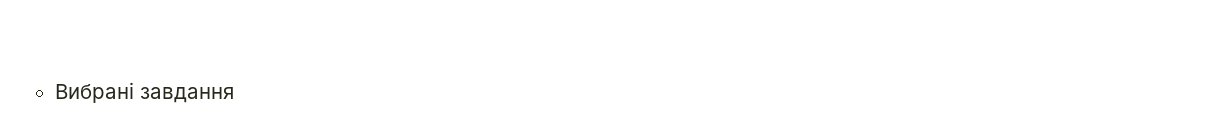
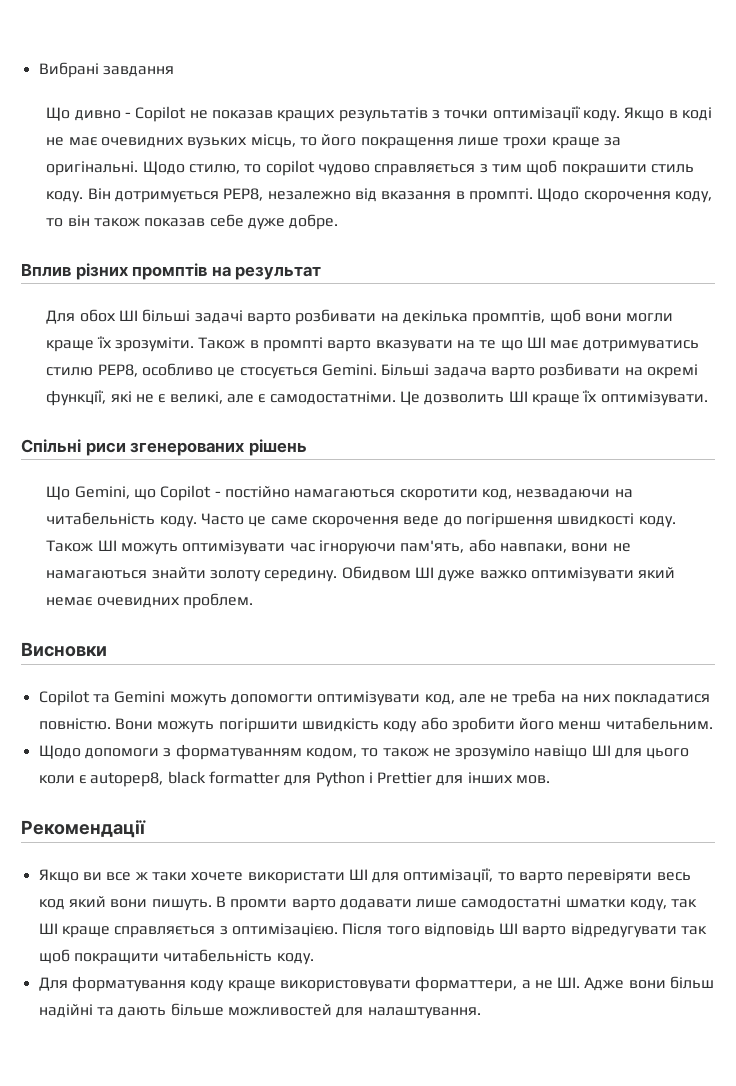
(234, 95) none -> [46,106,712,122] [46,134,621,149] [46,160,694,176] [46,188,712,203] [46,214,339,230] [21,263,322,280] [46,309,674,325] [46,336,699,352] [46,363,698,379] [46,390,708,406] [21,439,307,456] [46,485,633,501] [46,512,676,528] [46,539,631,555] [46,566,676,582] [46,593,254,609] [21,642,107,657] [38,690,711,706] [38,717,713,733] [38,744,690,760] [38,771,551,787] [21,820,146,838] [38,868,691,884] [38,896,698,911] [38,923,708,938] [38,949,314,965] [38,976,715,992] [38,1003,481,1019] // Що дивно - Copilot не показав кращих результатів з точки оптимізації коду. Якщо в коді не має очевидних вузьких місць, то його покращення лише трохи краще за оригінальні. Щодо стилю, то copilot чудово справляється з тим щоб покрашити стиль коду. Він дотримується PEP8, незалежно від вказання в промпті. Щодо скорочення коду, то він також показав себе дуже добре. // Вплив різних промптів на результат // Для обох ШІ більші задачі варто розбивати на декілька промптів, щоб вони могли краще їх зрозуміти. Також в промпті варто вказувати на те що ШІ має дотримуватись стилю PEP8, особливо це стосується Gemini. Більші задача варто розбивати на окремі функції, які не є великі, але є самодостатніми. Це дозволить ШІ краще їх оптимізувати. // Спільні риси згенерованих рішень // Що Gemini, що Copilot - постійно намагаються скоротити код, незвадаючи на читабельність коду. Часто це саме скорочення веде до погіршення швидкості коду. Також ШІ можуть оптимізувати час ігноруючи пам'ять, або навпаки, вони не намагаються знайти золоту середину. Обидвом ШІ дуже важко оптимізувати який немає очевидних проблем. // Висновки // Copilot та Gemini можуть допомогти оптимізувати код, але не треба на них покладатися повністю. Вони можуть погіршити швидкість коду або зробити його менш читабельним. // Щодо допомоги з форматуванням кодом, то також не зрозуміло навіщо ШІ для цього коли є autopep8, black formatter для Python і Prettier для інших мов. // Рекомендації // Якщо ви все ж таки хочете використати ШІ для оптимізації, то варто перевіряти весь код який вони пишуть. В промти варто додавати лише самодостатні шматки коду, так ШІ краще справляється з оптимізацією. Після того відповідь ШІ варто відредугувати так щоб покращити читабельність коду. // Для форматування коду краще використовувати форматтери, а не ШІ. Адже вони більш надійні та дають більше можливостей для налаштування.

